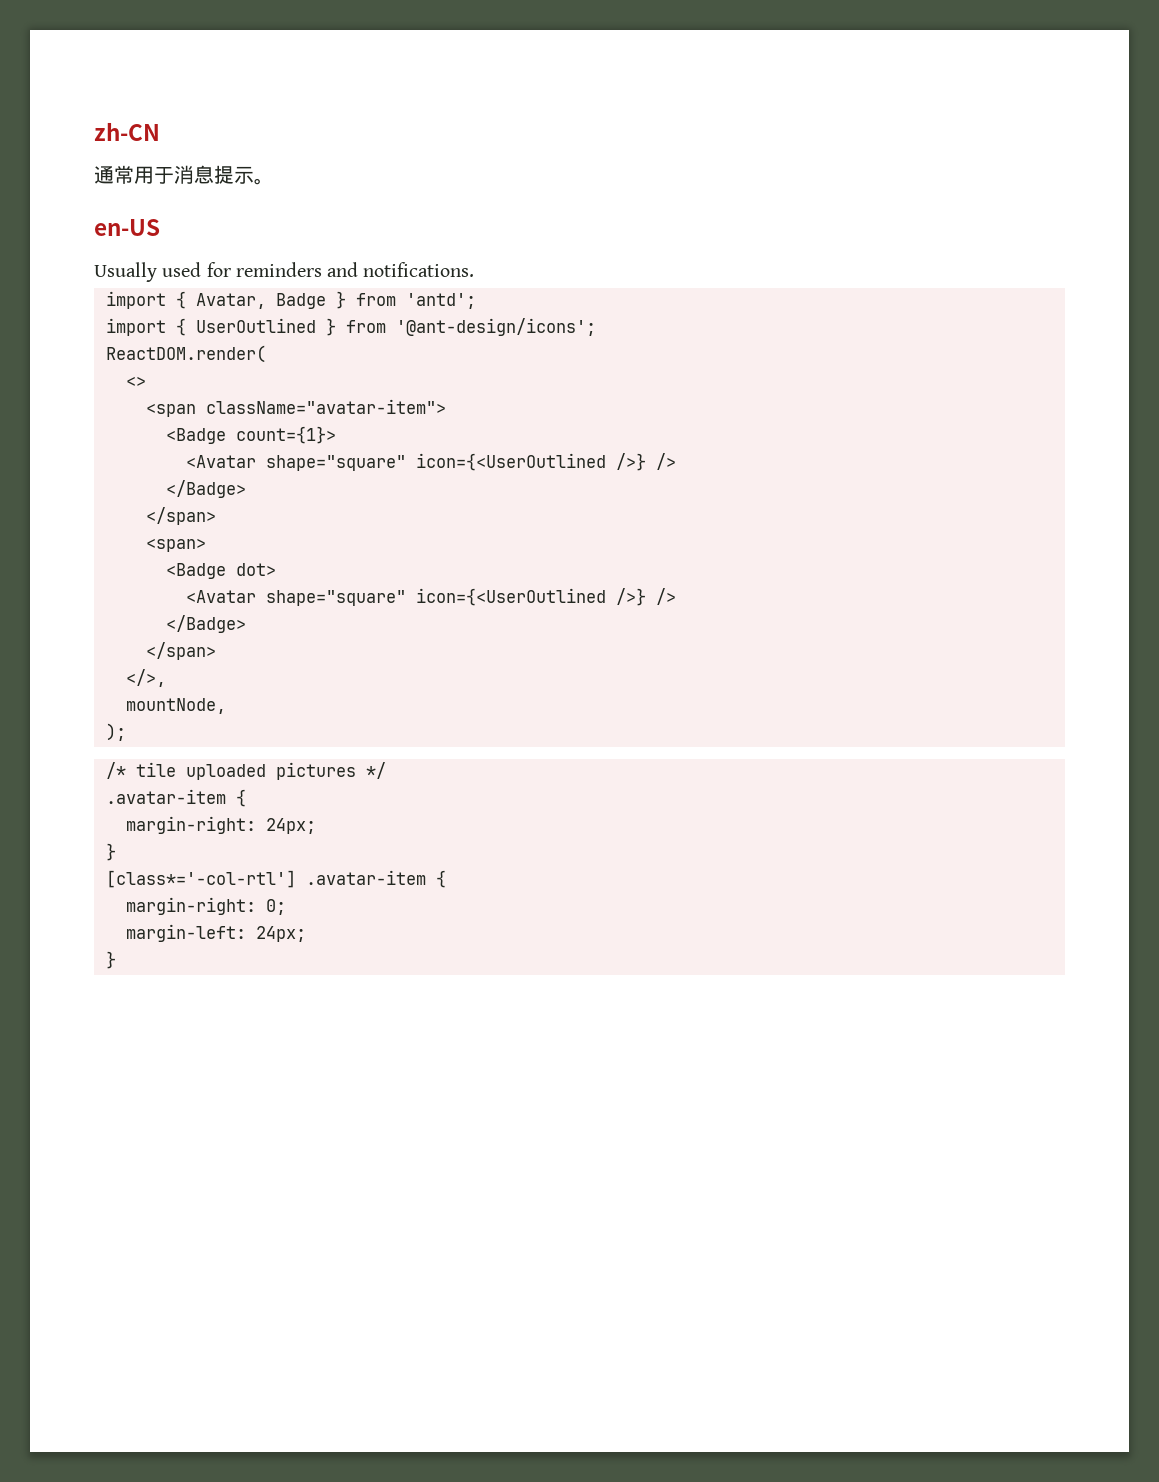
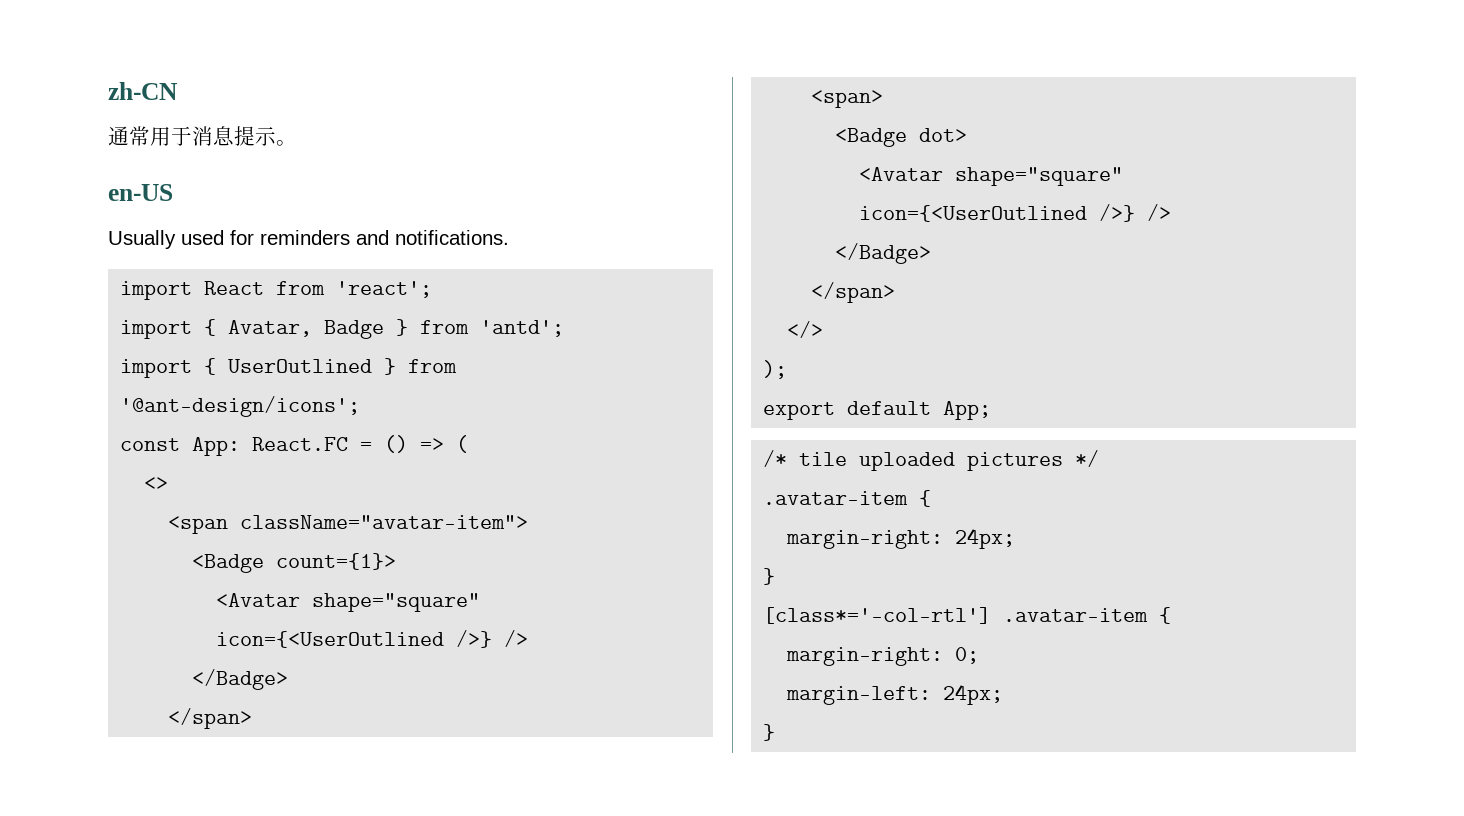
(475, 269) none -> [120,281,433,300] // import React from 'react';
[105,345,266,363] ReactDOM.render( -> [120,435,469,456] const App: React.FC = () => (
[125,669,166,687] [125,698,226,714] </>, // mountNode, -> [787,321,824,338] </>
(126, 732) none -> [763,401,992,420] // export default App;

